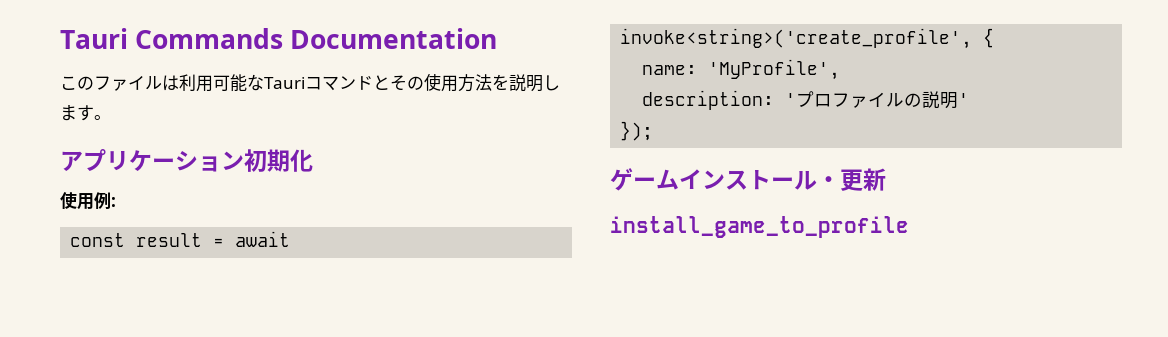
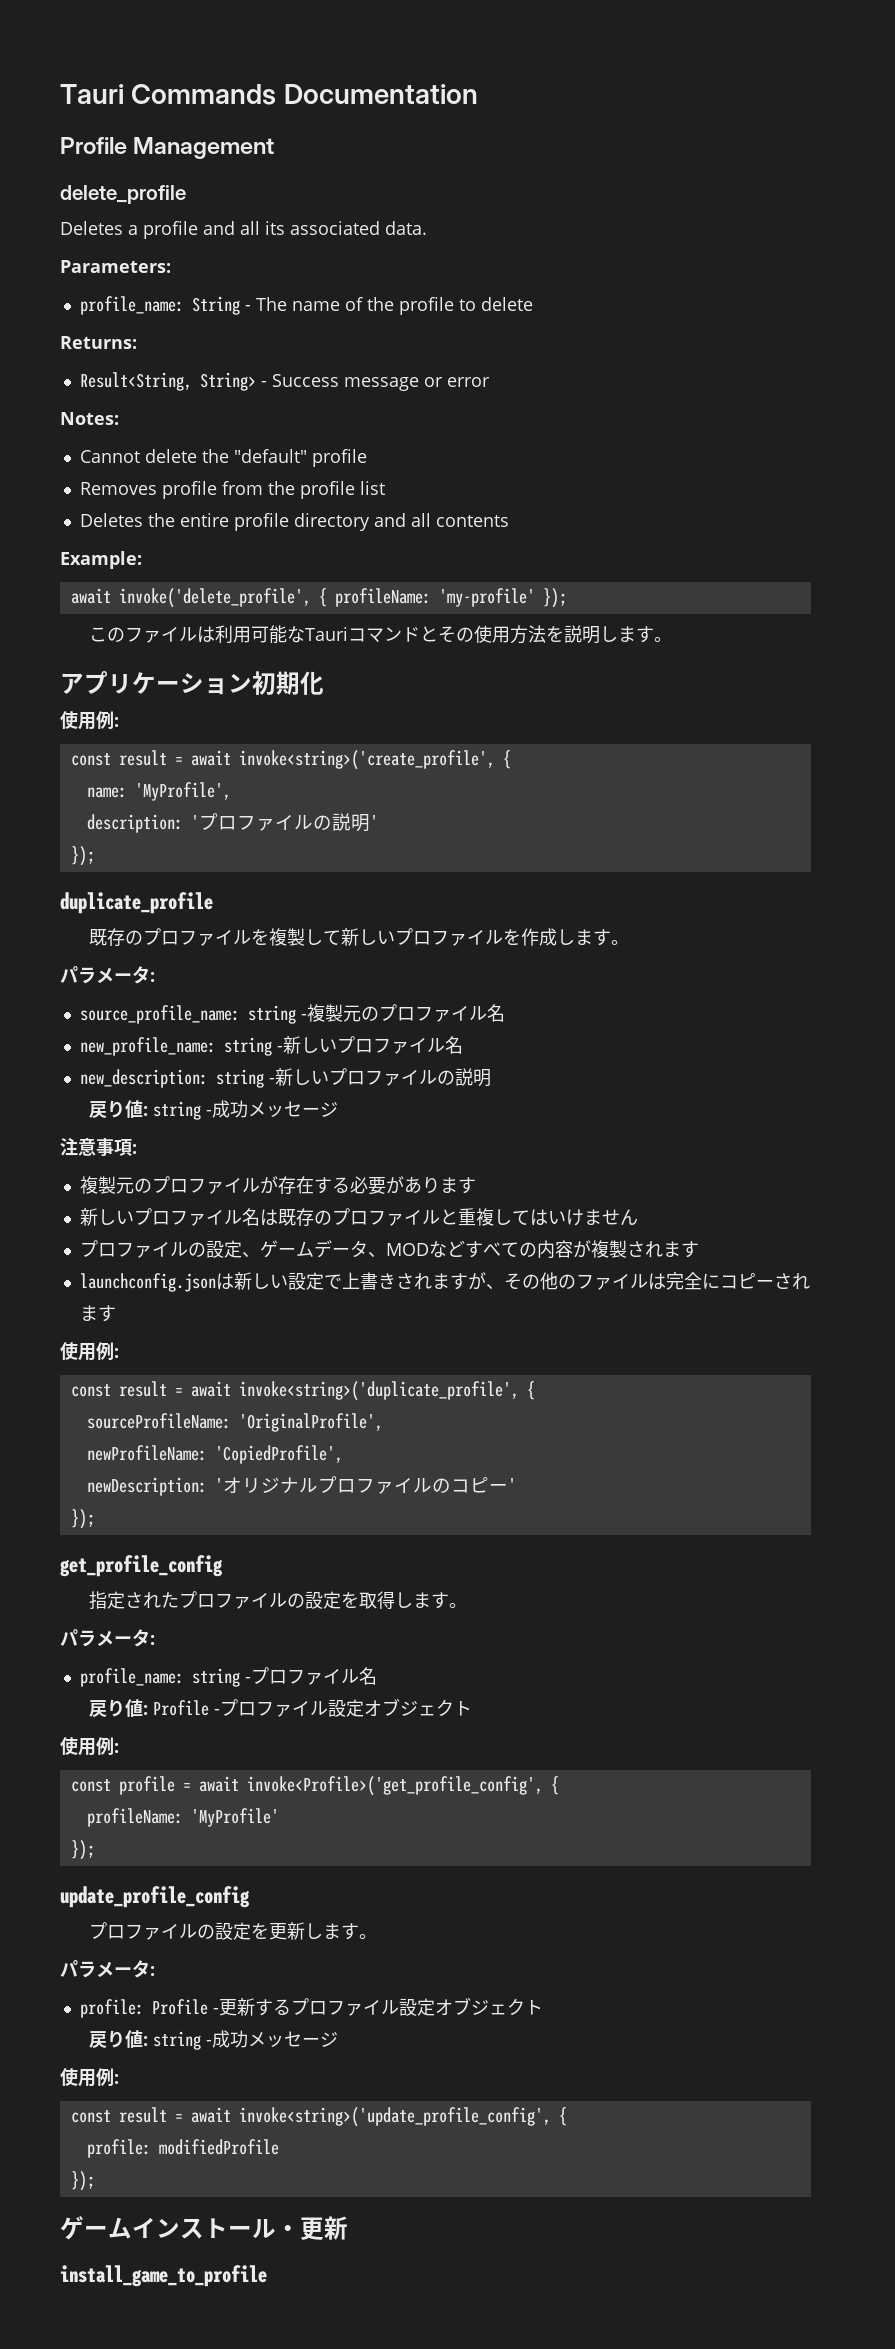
(498, 38) none -> [60,137,275,159] [60,185,186,204] [60,221,427,239] [60,260,171,273] [79,296,533,315] [60,336,137,349] [79,372,490,391] [60,412,119,425] [79,449,367,467] [79,481,385,499] [79,513,509,531] [60,551,142,569] [70,588,567,608] // Profile Management // delete_profile // Deletes a profile and all its associated data. // Parameters: // profile_name: String - The name of the profile to delete // Returns: // Result<String, String> - Success message or error // Notes: // Cannot delete the "default" profile // Removes profile from the profile list // Deletes the entire profile directory and all contents // Example: // await invoke('delete_profile', { profileName: 'my-profile' });
(654, 131) none -> [60,892,213,914] [88,928,629,946] [60,966,155,984] [79,1004,505,1024] [79,1036,463,1056] [79,1068,491,1088] [88,1100,338,1120] [60,1138,137,1156] [79,1176,476,1195] [79,1208,638,1226] [79,1240,699,1259] [79,1272,810,1292] [79,1305,116,1322] [60,1342,119,1361] [70,1381,535,1401] [86,1413,383,1432] [86,1445,343,1464] [86,1476,516,1496] [70,1509,95,1529] [60,1555,223,1577] [88,1591,467,1610] [60,1629,155,1647] [79,1667,377,1687] [88,1698,472,1717] [60,1737,119,1756] [70,1776,559,1796] [86,1808,279,1827] [70,1840,95,1860] [60,1886,250,1908] [88,1922,377,1940] [60,1960,155,1978] [79,1997,543,2018] [88,2030,338,2050] [60,2068,119,2087] [70,2107,567,2127] [86,2139,279,2158] [70,2171,95,2191] // duplicate_profile // 既存のプロファイルを複製して新しいプロファイルを作成します。 // パラメータ: // source_profile_name: string -複製元のプロファイル名 // new_profile_name: string -新しいプロファイル名 // new_description: string -新しいプロファイルの説明 // 戻り値: string -成功メッセージ // 注意事項: // 複製元のプロファイルが存在する必要があります // 新しいプロファイル名は既存のプロファイルと重複してはいけません // プロファイルの設定、ゲームデータ、MODなどすべての内容が複製されます // launchconfig.jsonは新しい設定で上書きされますが、その他のファイルは完全にコピーされます // 使用例: // const result = await invoke<string>('duplicate_profile', { // sourceProfileName: 'OriginalProfile', // newProfileName: 'CopiedProfile', // newDescription: 'オリジナルプロファイルのコピー' // }); // get_profile_config // 指定されたプロファイルの設定を取得します。 // パラメータ: // profile_name: string -プロファイル名 // 戻り値: Profile -プロファイル設定オブジェクト // 使用例: // const profile = await invoke<Profile>('get_profile_config', { // profileName: 'MyProfile' // }); // update_profile_config // プロファイルの設定を更新します。 // パラメータ: // profile: Profile -更新するプロファイル設定オブジェクト // 戻り値: string -成功メッセージ // 使用例: // const result = await invoke<string>('update_profile_config', { // profile: modifiedProfile // });

